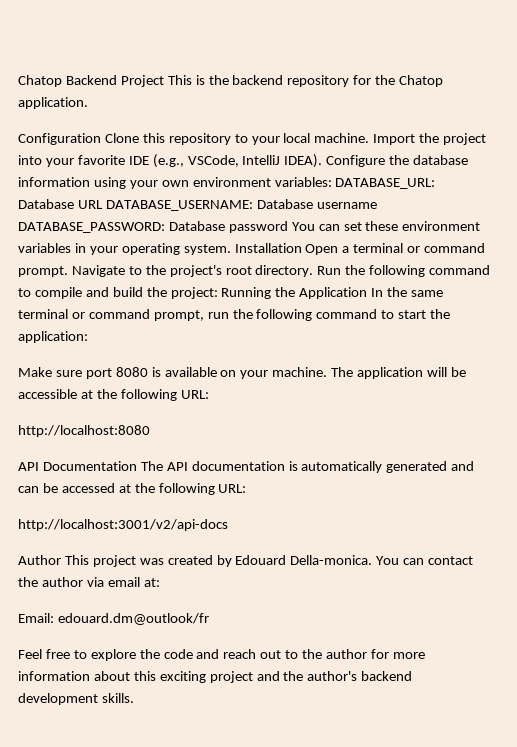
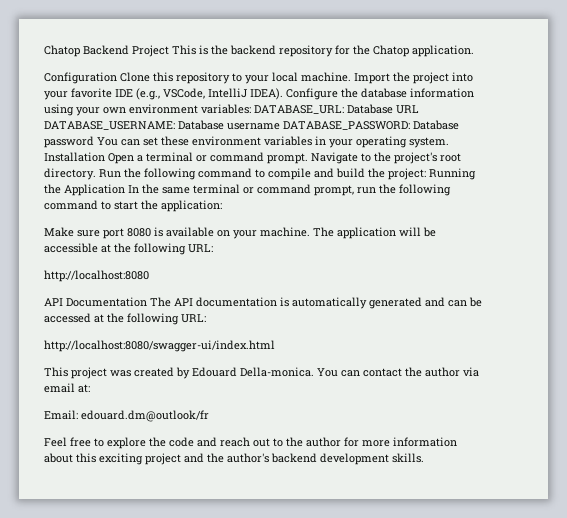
[18,519,228,531] [18,555,61,565] http://localhost:3001/v2/api-docs // Author -> [44,340,275,352] http://localhost:8080/swagger-ui/index.html //

